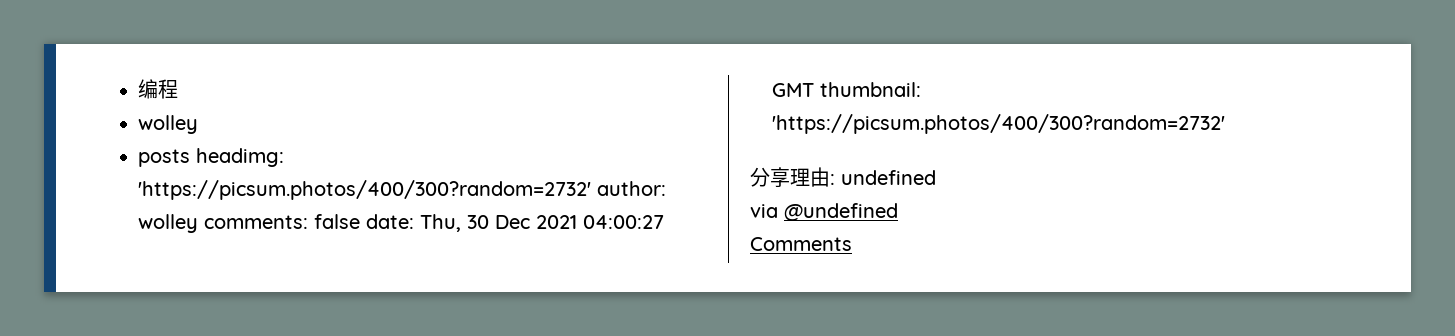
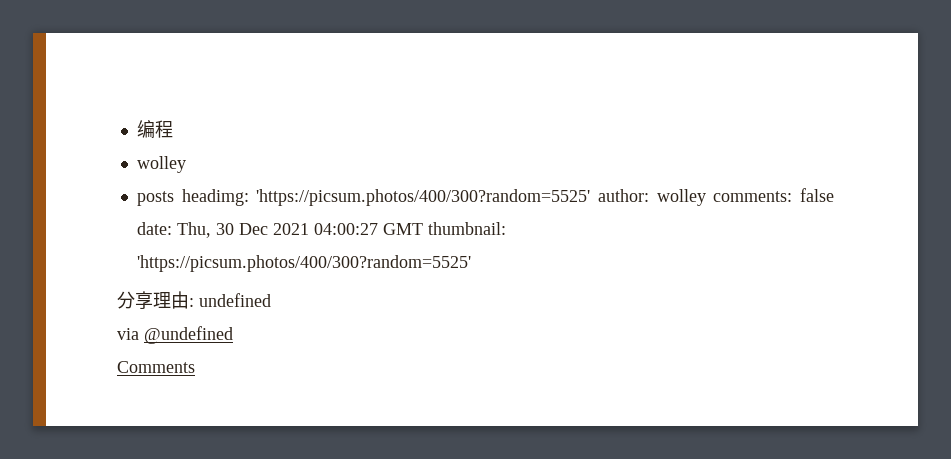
[138,180,591,200] 'https://picsum.photos/400/300?random=2732' -> [256,189,591,206] 'https://picsum.photos/400/300?random=5525'
[772,114,1225,134] 'https://picsum.photos/400/300?random=2732' -> [136,255,471,272] 'https://picsum.photos/400/300?random=5525'

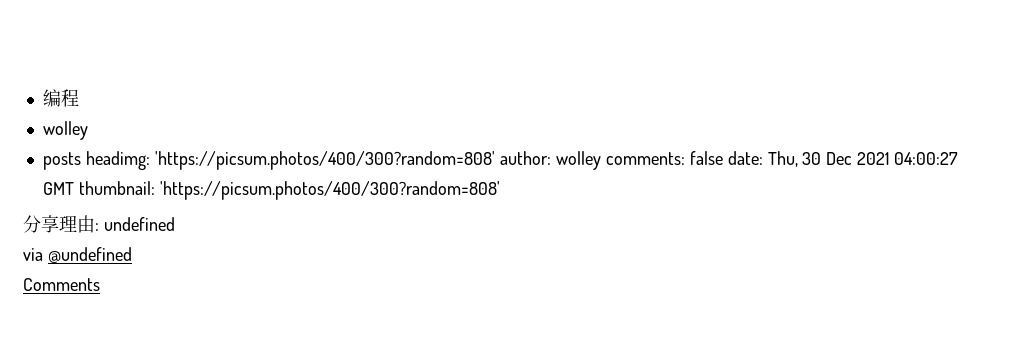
[256,189,591,206] 'https://picsum.photos/400/300?random=5525' -> [154,151,496,170] 'https://picsum.photos/400/300?random=808'
[136,255,471,272] 'https://picsum.photos/400/300?random=5525' -> [159,181,501,200] 'https://picsum.photos/400/300?random=808'

